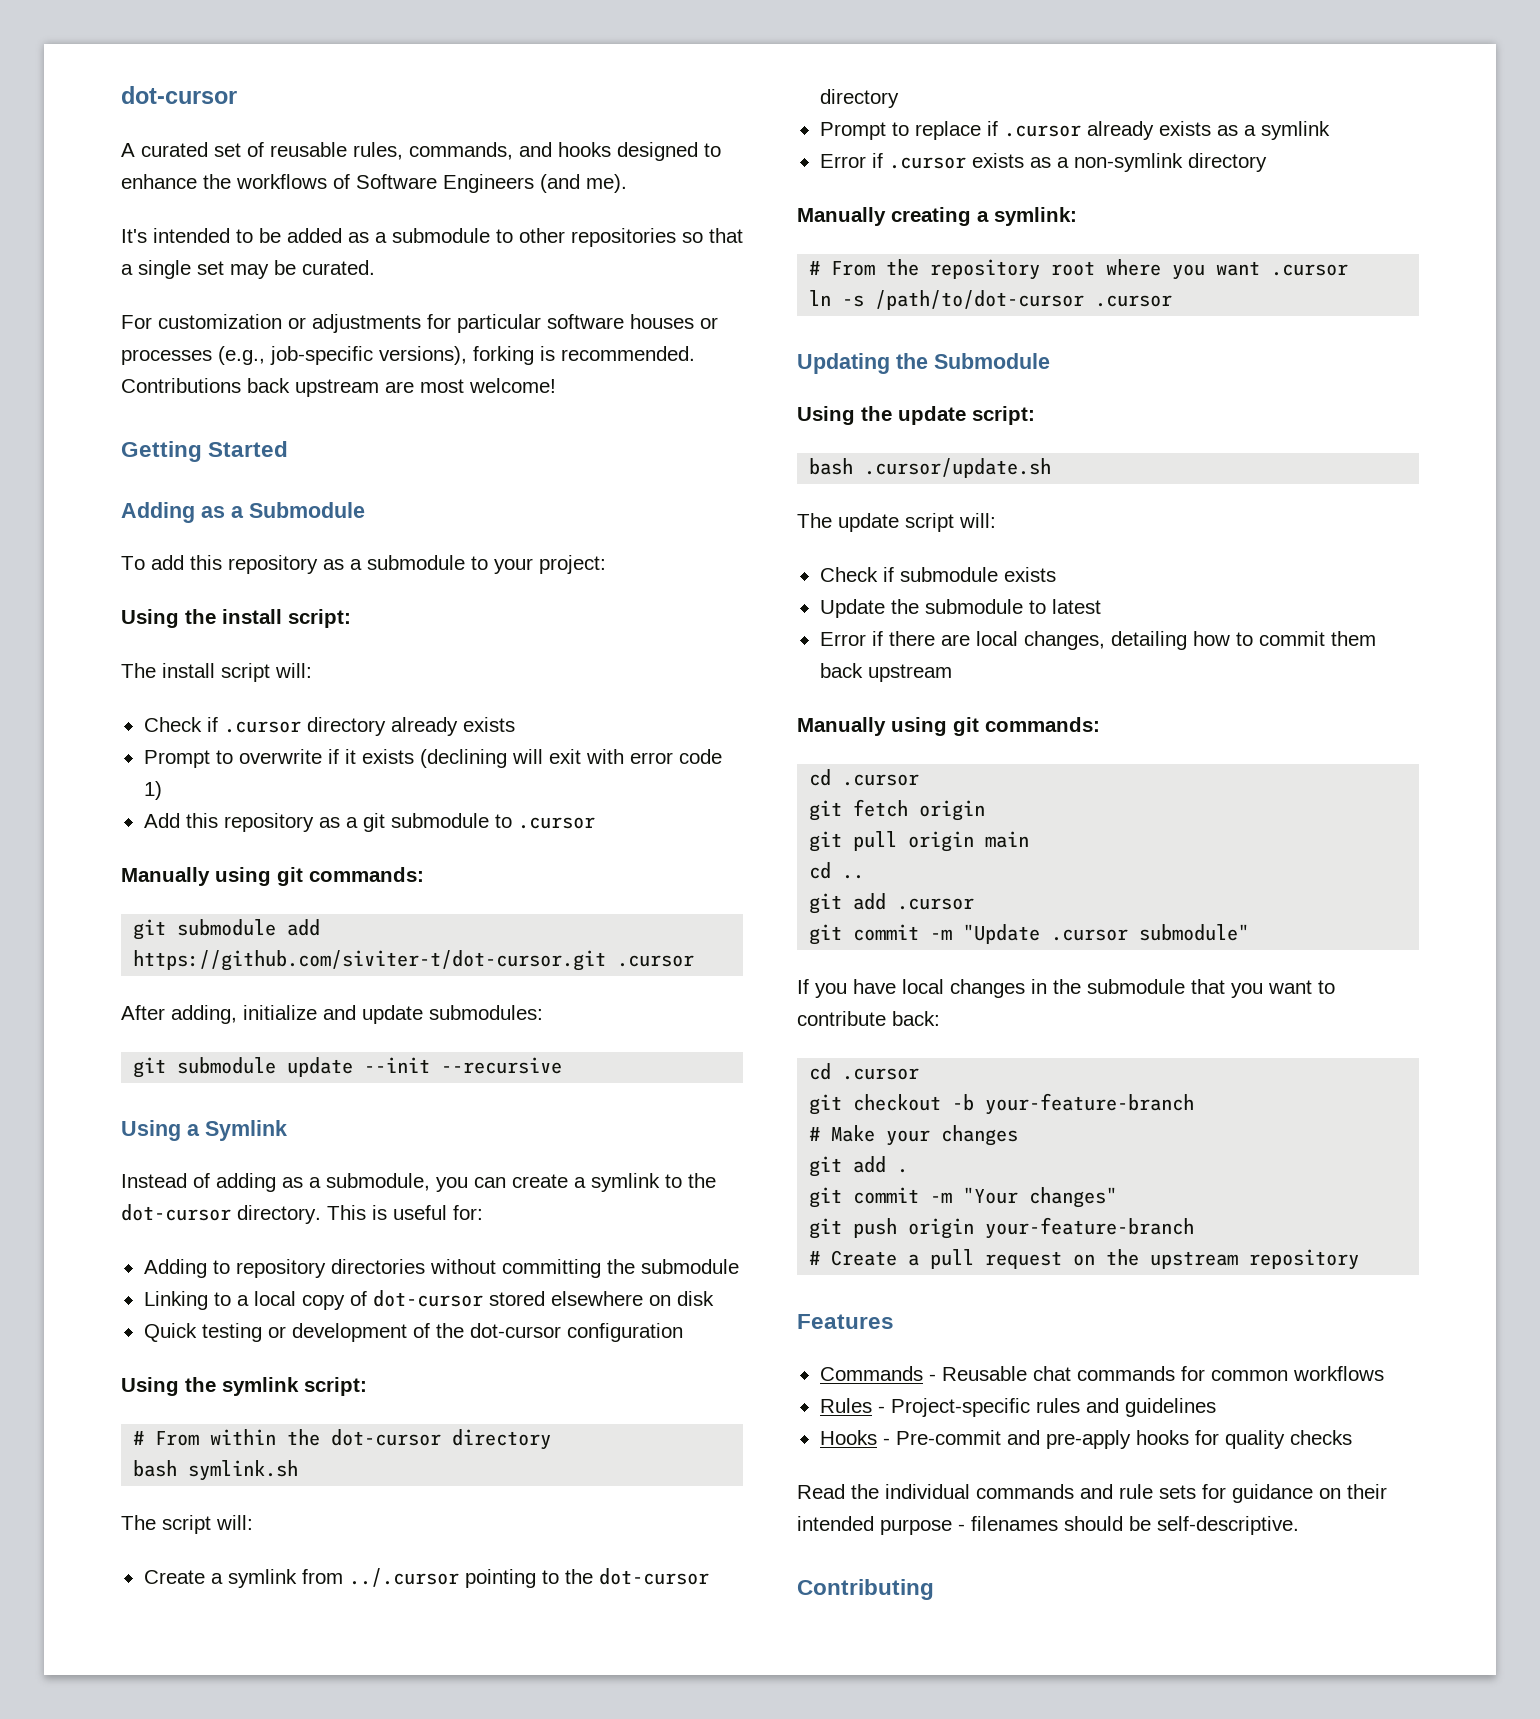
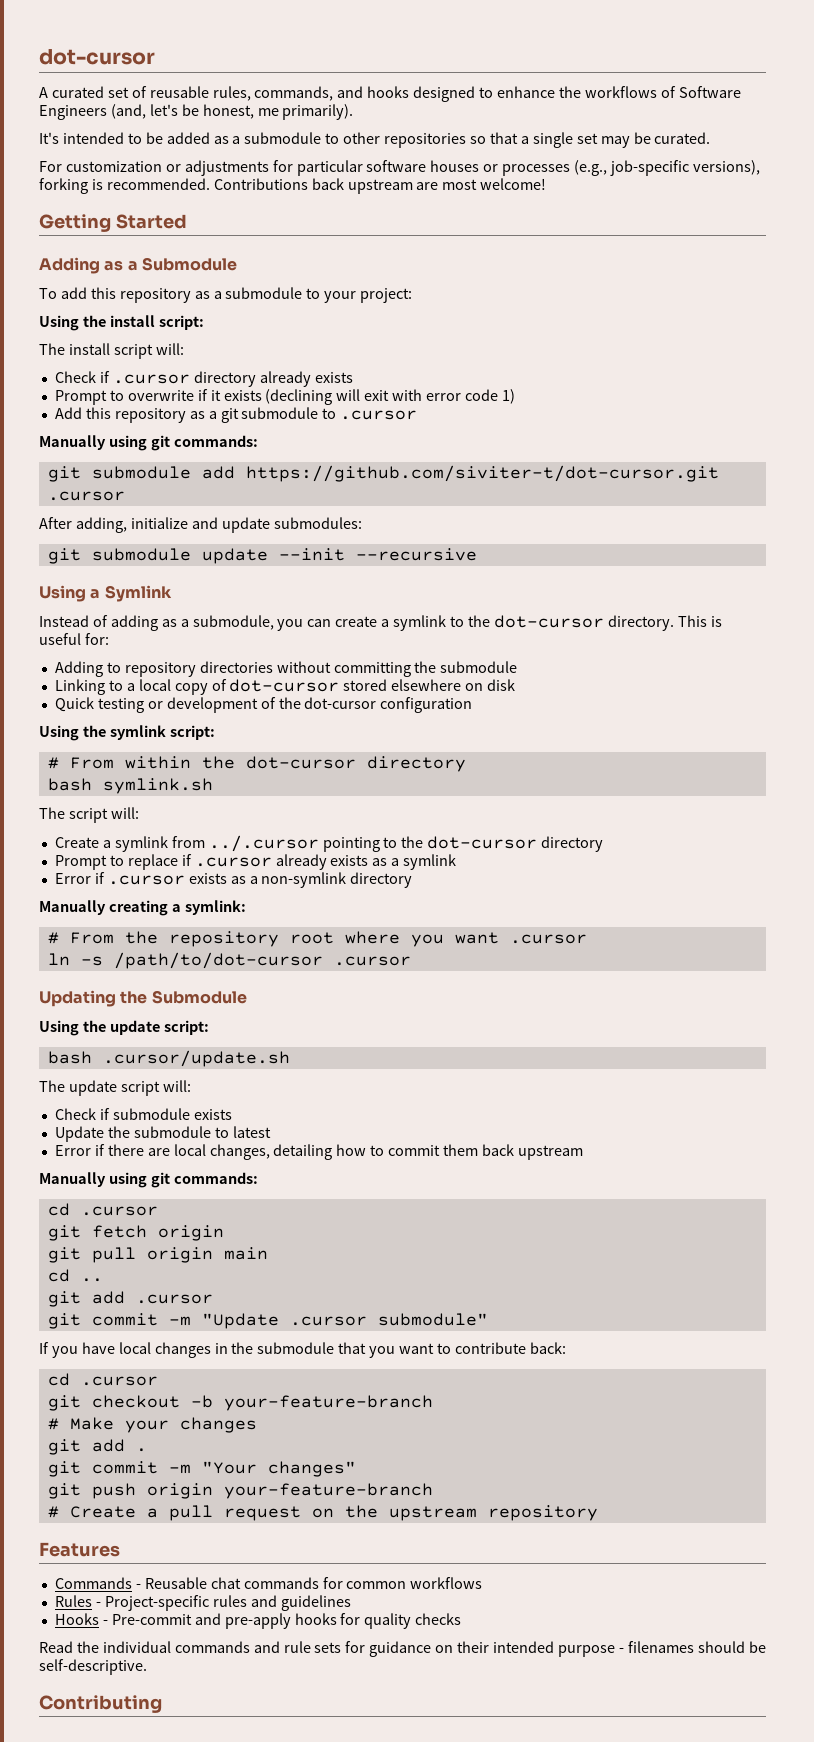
[540,174,627,193] (and me). -> [110,104,354,120] (and, let's be honest, me primarily).

